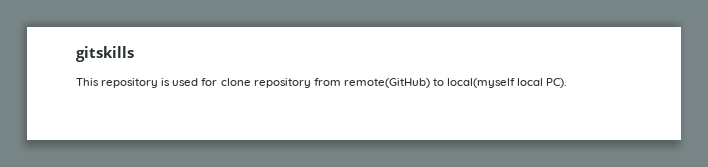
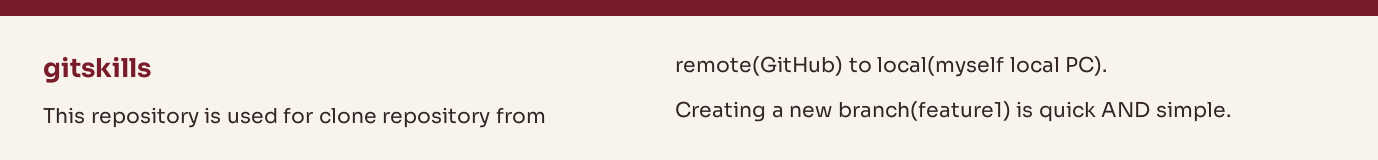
(568, 83) none -> [675,101,1231,122] // Creating a new branch(feature1) is quick AND simple.

